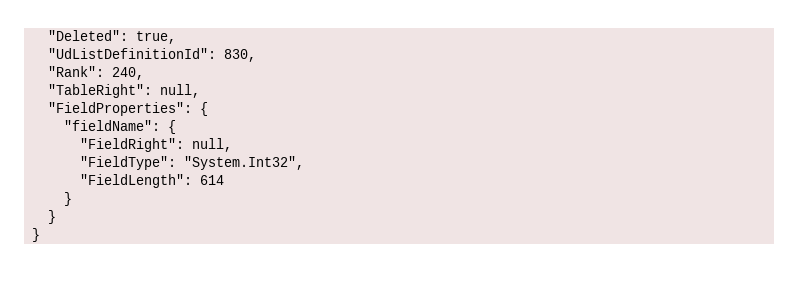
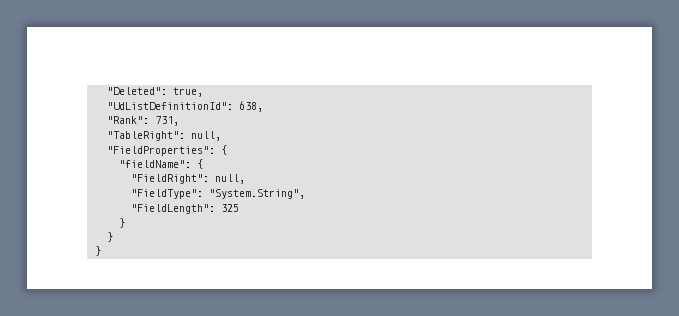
[223,49,256,62] 830, -> [238,101,263,112] 638,
[111,67,144,80] 240, -> [154,116,179,126] 731,
[183,156,304,170] "System.Int32", -> [208,189,305,199] "System.String",
[199,175,224,185] 614 -> [220,204,239,212] 325

